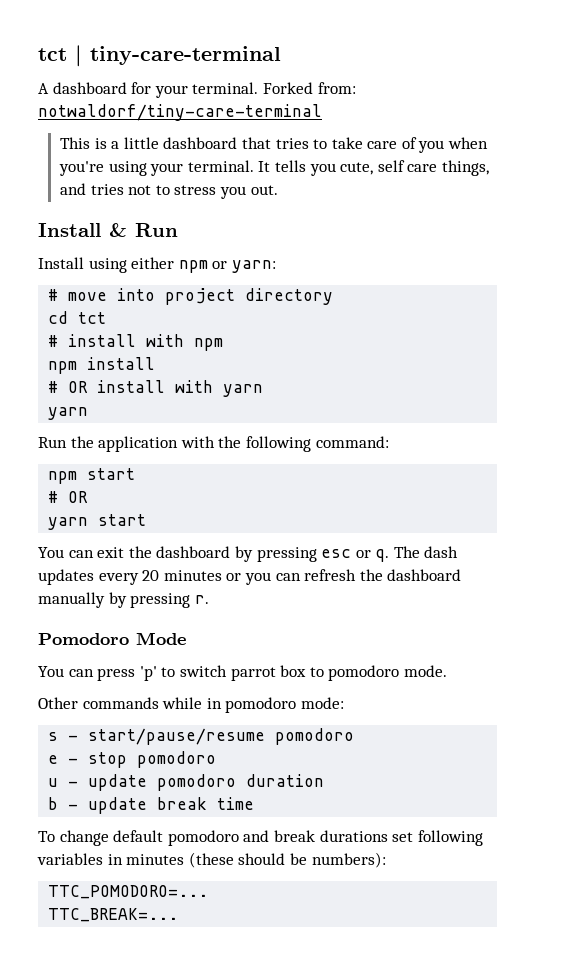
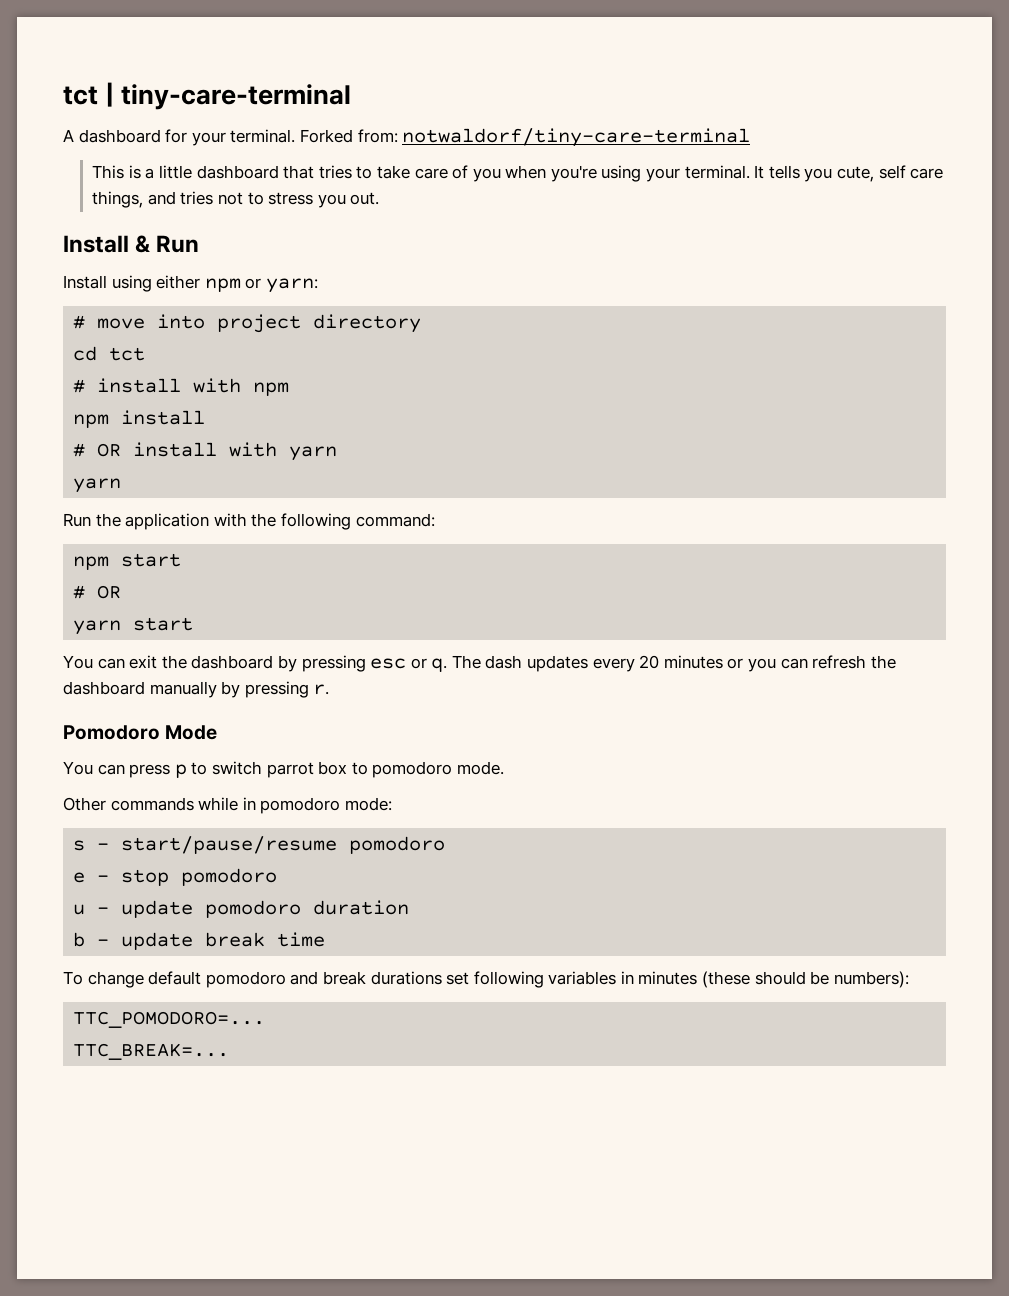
[139,666,157,681] 'p' -> [174,764,187,778] p

